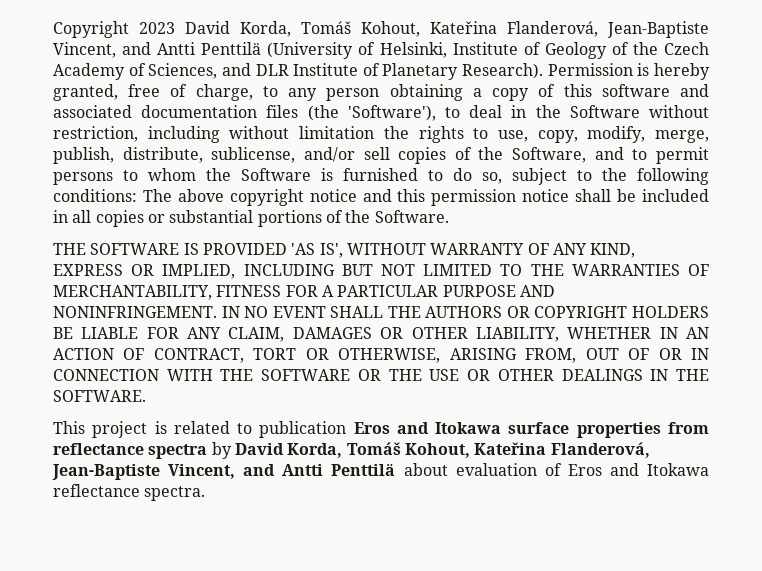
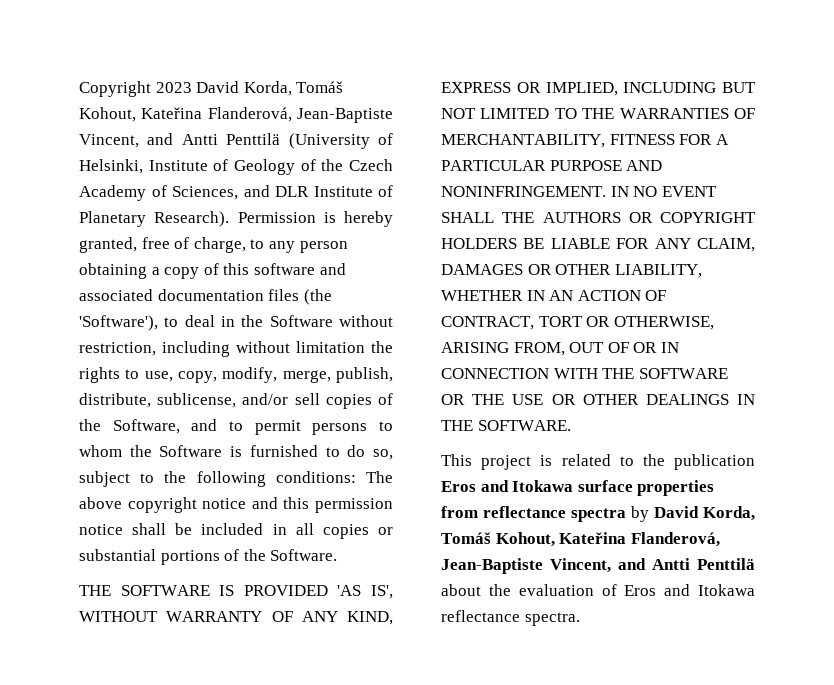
(253, 428) none -> [642,454,665,466] the
(448, 469) none -> [488,584,511,596] the

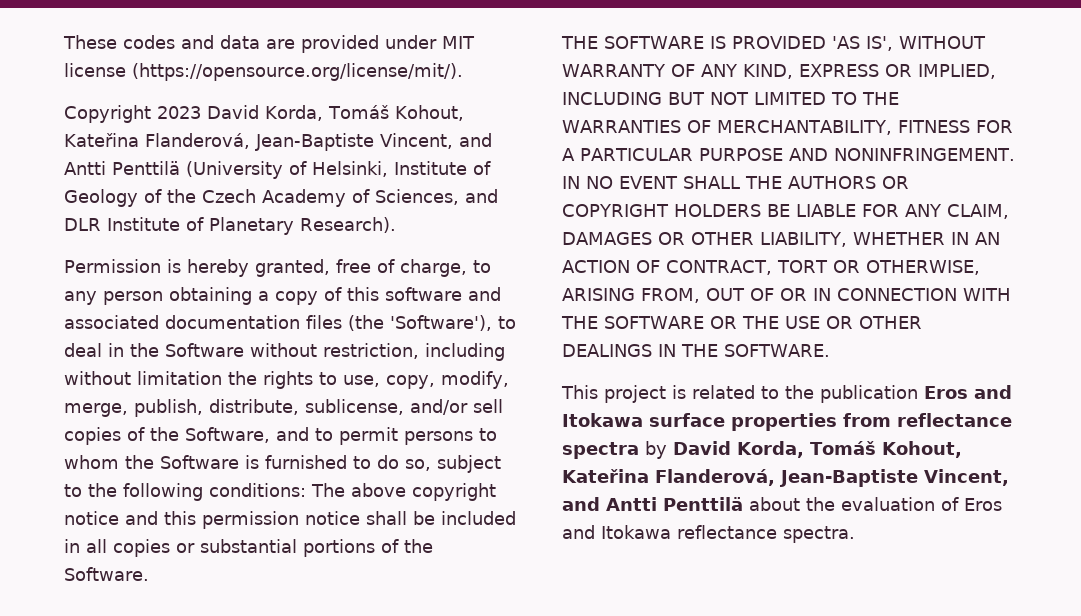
(79, 89) none -> [63,35,475,53] [64,63,463,81] These codes and data are provided under MIT license (https://opensource.org/license/mit/). //
(230, 219) none -> (396, 225) //

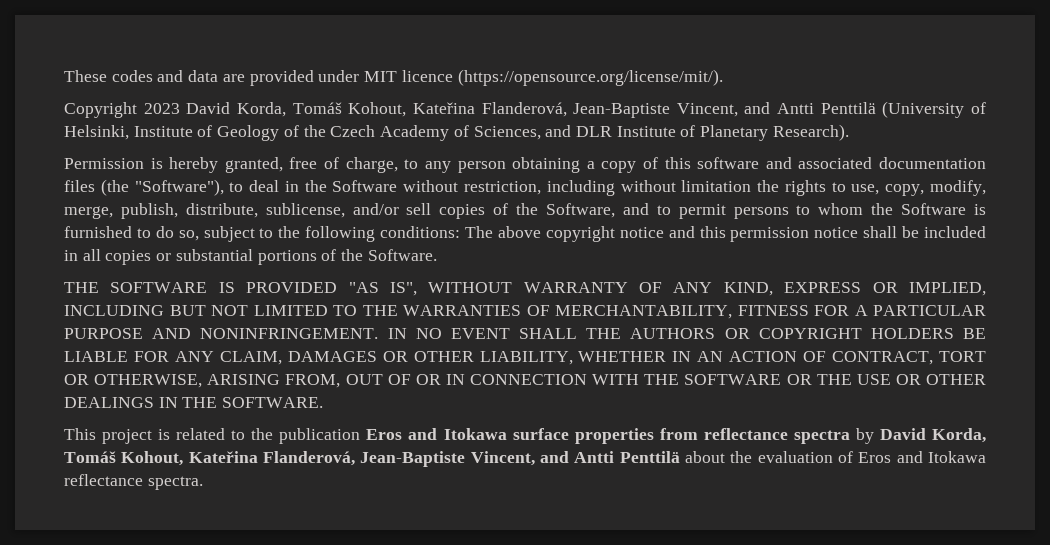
[64,63,126,77] license -> [401,70,453,82] licence
[390,315,492,331] 'Software'), -> [134,179,224,196] "Software"),
[831,36,893,51] 'AS IS', -> [348,282,417,296] "AS IS",

